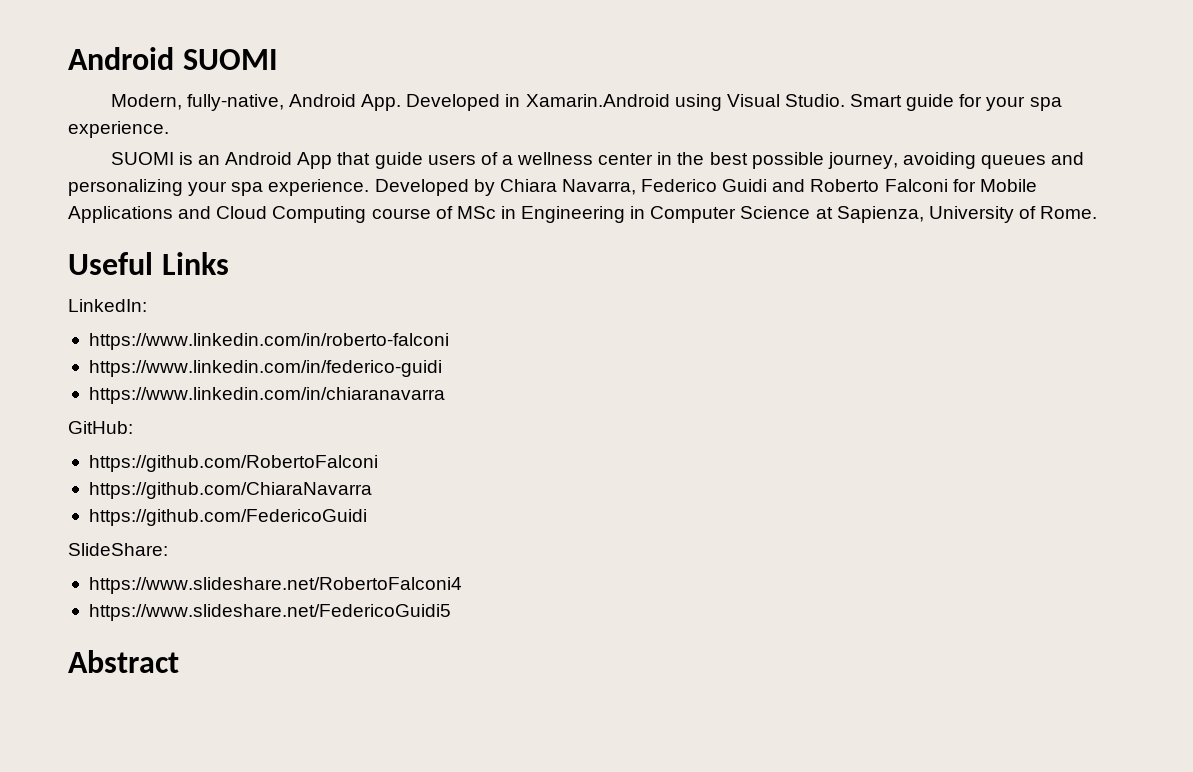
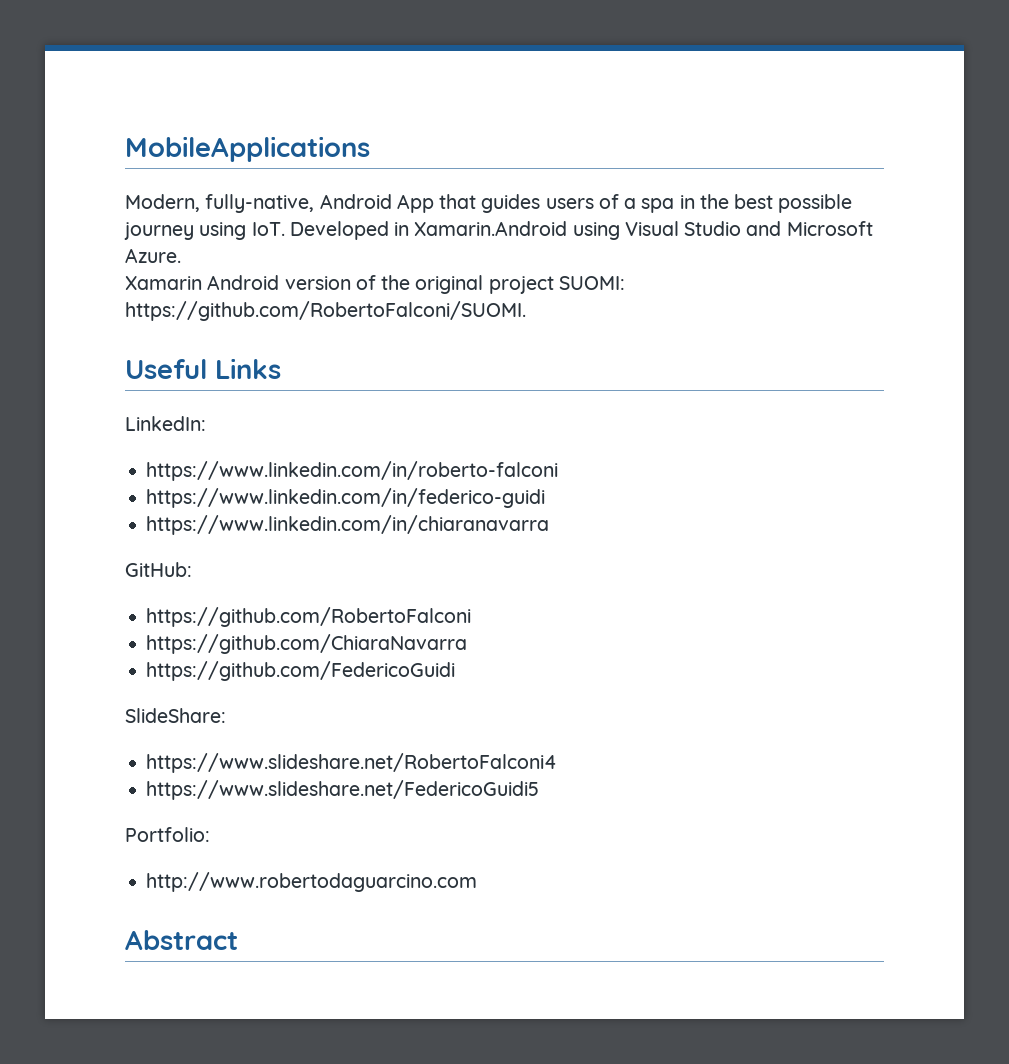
[68,47,278,70] Android SUOMI -> [125,136,370,162] MobileApplications
[361,94,402,111] App. -> [396,194,853,213] [124,222,285,240] App that guides users of a spa in the best possible journey using IoT.
[784,94,1062,111] [68,121,169,138] [110,152,1085,169] [68,179,1037,196] [68,206,1098,223] Studio. Smart guide for your spa experience. // SUOMI is an Android App that guide users of a wellness center in the best possible journey, avoiding queues and personalizing your spa experience. Developed by Chiara Navarra, Federico Guidi and Roberto Falconi for Mobile Applications and Cloud Computing course of MSc in Engineering in Computer Science at Sapienza, University of Rome. -> [684,221,873,236] [125,248,181,263] [125,275,625,294] [125,301,526,321] Studio and Microsoft Azure. // Xamarin Android version of the original project SUOMI: https://github.com/RobertoFalconi/SUOMI.
(451, 612) none -> [125,827,210,842] [146,872,478,892] // Portfolio: // http://www.robertodaguarcino.com

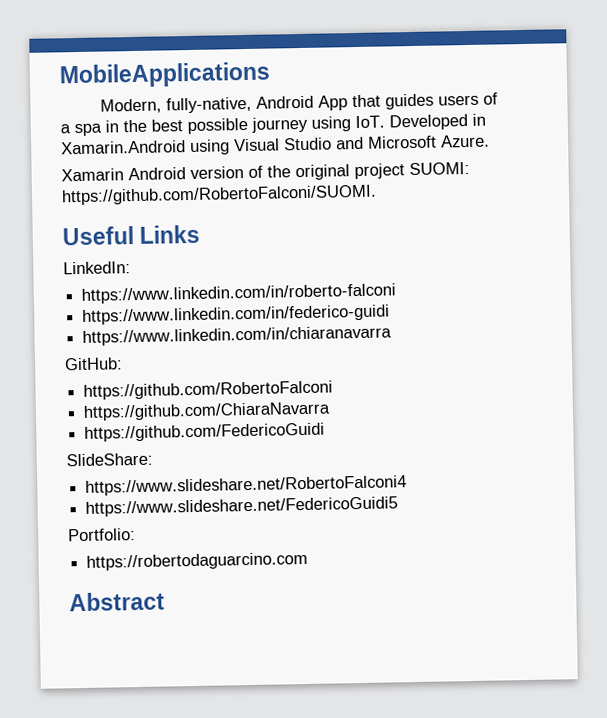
[146,872,478,892] http://www.robertodaguarcino.com -> [86,551,309,571] https://robertodaguarcino.com

